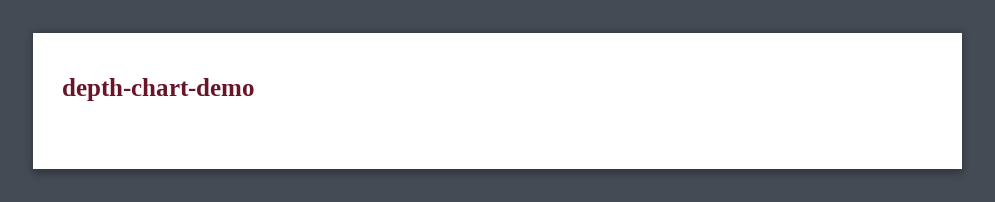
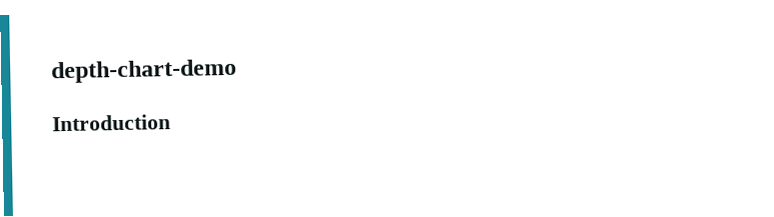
(255, 89) none -> [52,114,171,132] // Introduction

